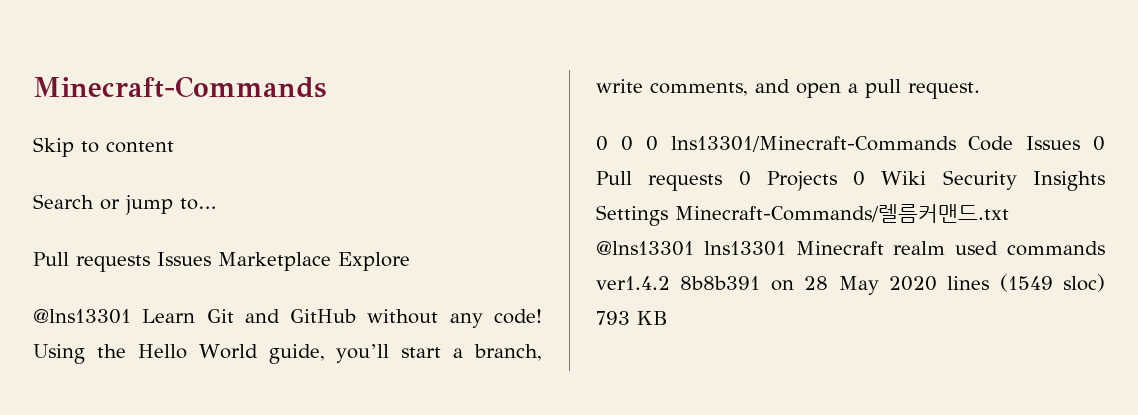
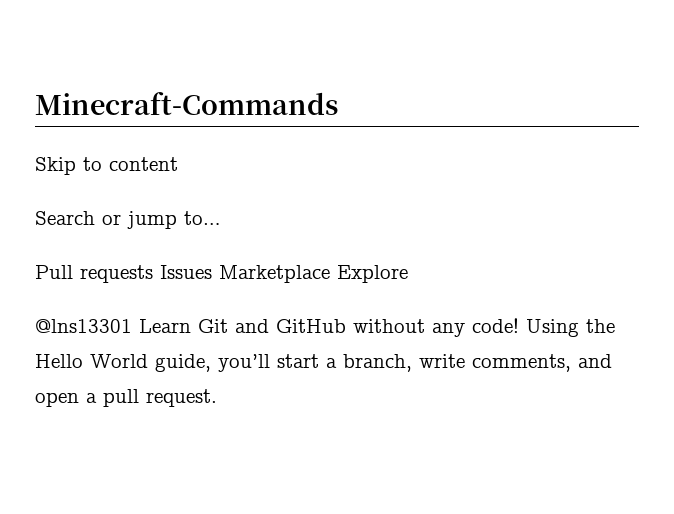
[596,136,1105,152] [596,170,1105,191] [596,204,1009,226] [596,241,1105,256] [596,274,1105,295] [596,311,668,325] // 0 0 0 lns13301/Minecraft-Commands Code Issues 0 Pull requests 0 Projects 0 Wiki Security Insights Settings Minecraft-Commands/렐름커맨드.txt @lns13301 lns13301 Minecraft realm used commands ver1.4.2 8b8b391 on 28 May 2020 lines (1549 sloc) 793 KB -> (217, 398) none

